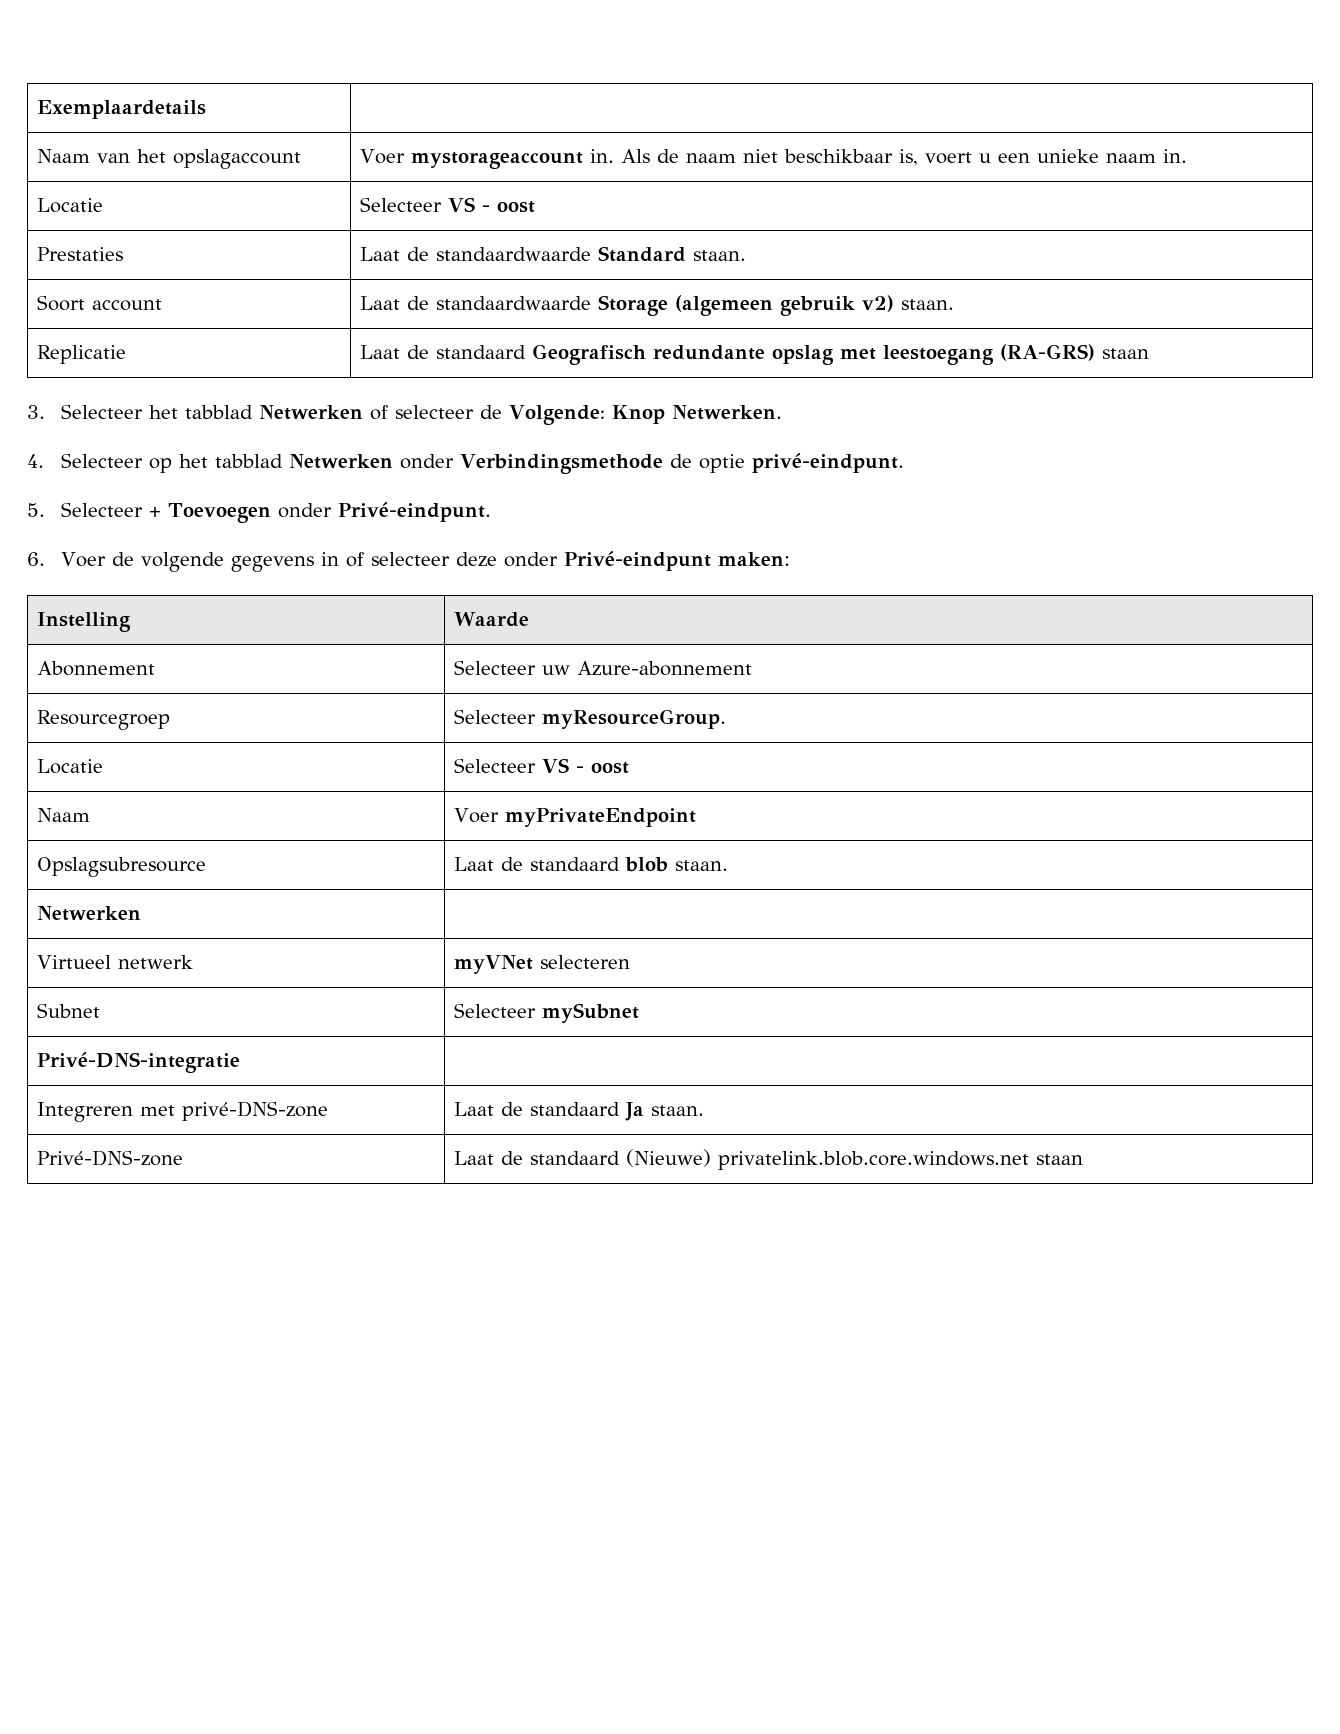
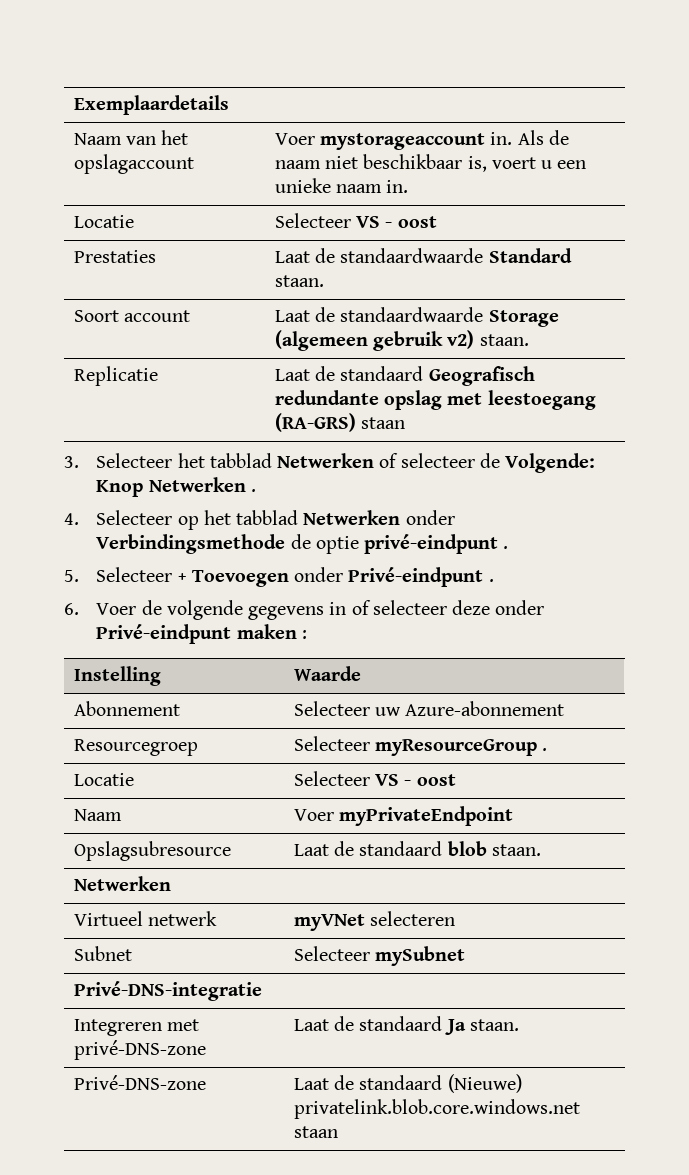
[672,405,783,420] Netwerken. -> [148,477,256,492] Netwerken .
[752,453,905,473] privé-eindpunt. -> [364,534,509,554] privé-eindpunt .
[338,502,492,522] Privé-eindpunt. -> [348,567,494,587] Privé-eindpunt .
[718,552,791,566] maken: -> [236,624,307,639] maken :
[542,709,727,729] myResourceGroup. -> [375,739,548,756] myResourceGroup .

